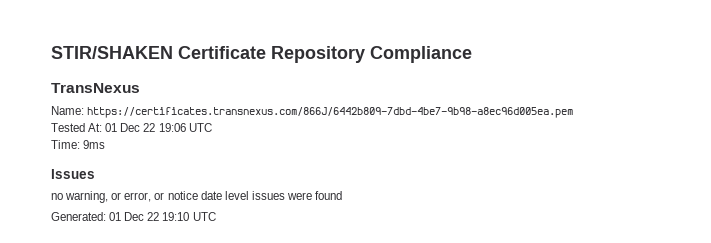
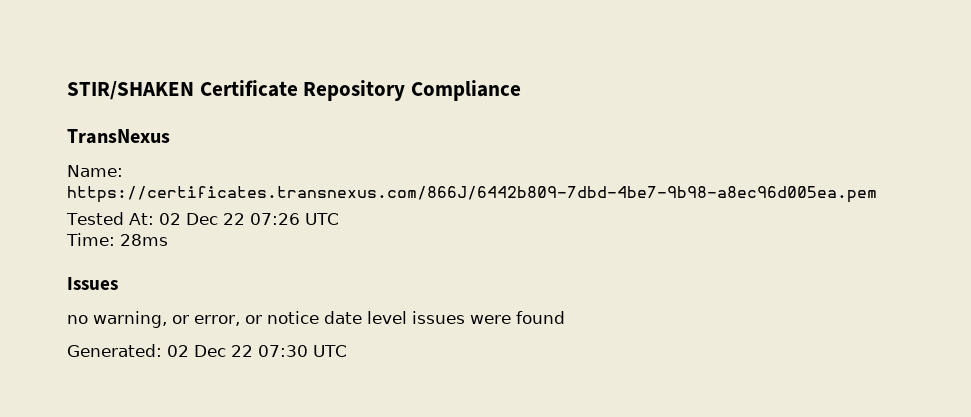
[105,123,186,132] 01 Dec 22 19:06 -> [158,213,300,225] 02 Dec 22 07:26
[83,140,106,149] 9ms -> [120,234,168,246] 28ms
[109,212,190,221] 01 Dec 22 19:10 -> [167,345,308,357] 02 Dec 22 07:30

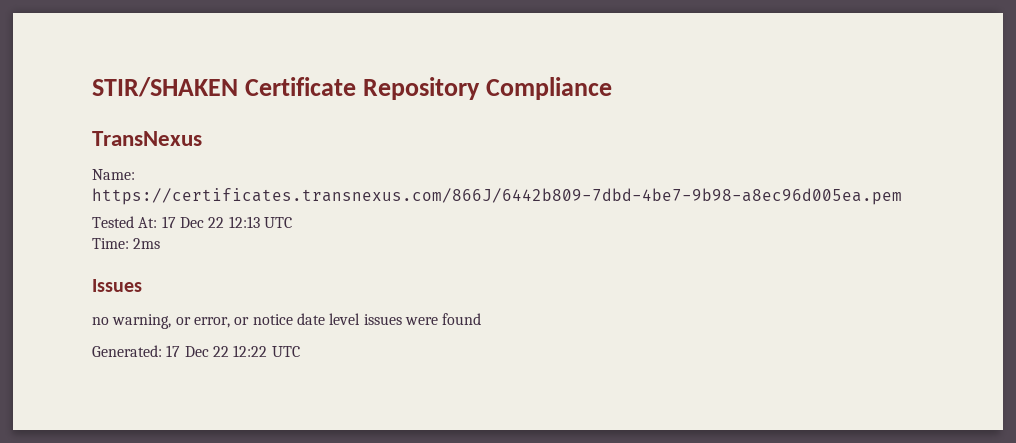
[158,213,300,225] 02 Dec 22 07:26 -> [161,216,260,228] 17 Dec 22 12:13
[120,234,168,246] 28ms -> [133,238,161,249] 2ms
[167,345,308,357] 02 Dec 22 07:30 -> [166,345,268,357] 17 Dec 22 12:22

